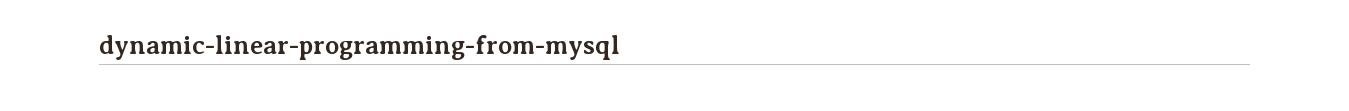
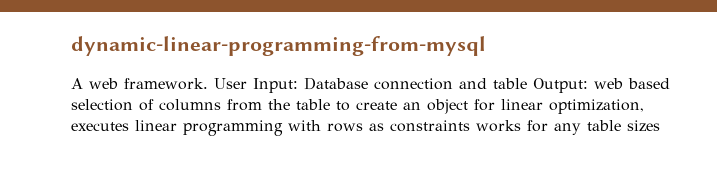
(620, 47) none -> [71,77,670,93] [71,99,644,114] [71,120,660,136] // A web framework. User Input: Database connection and table Output: web based selection of columns from the table to create an object for linear optimization, executes linear programming with rows as constraints works for any table sizes

